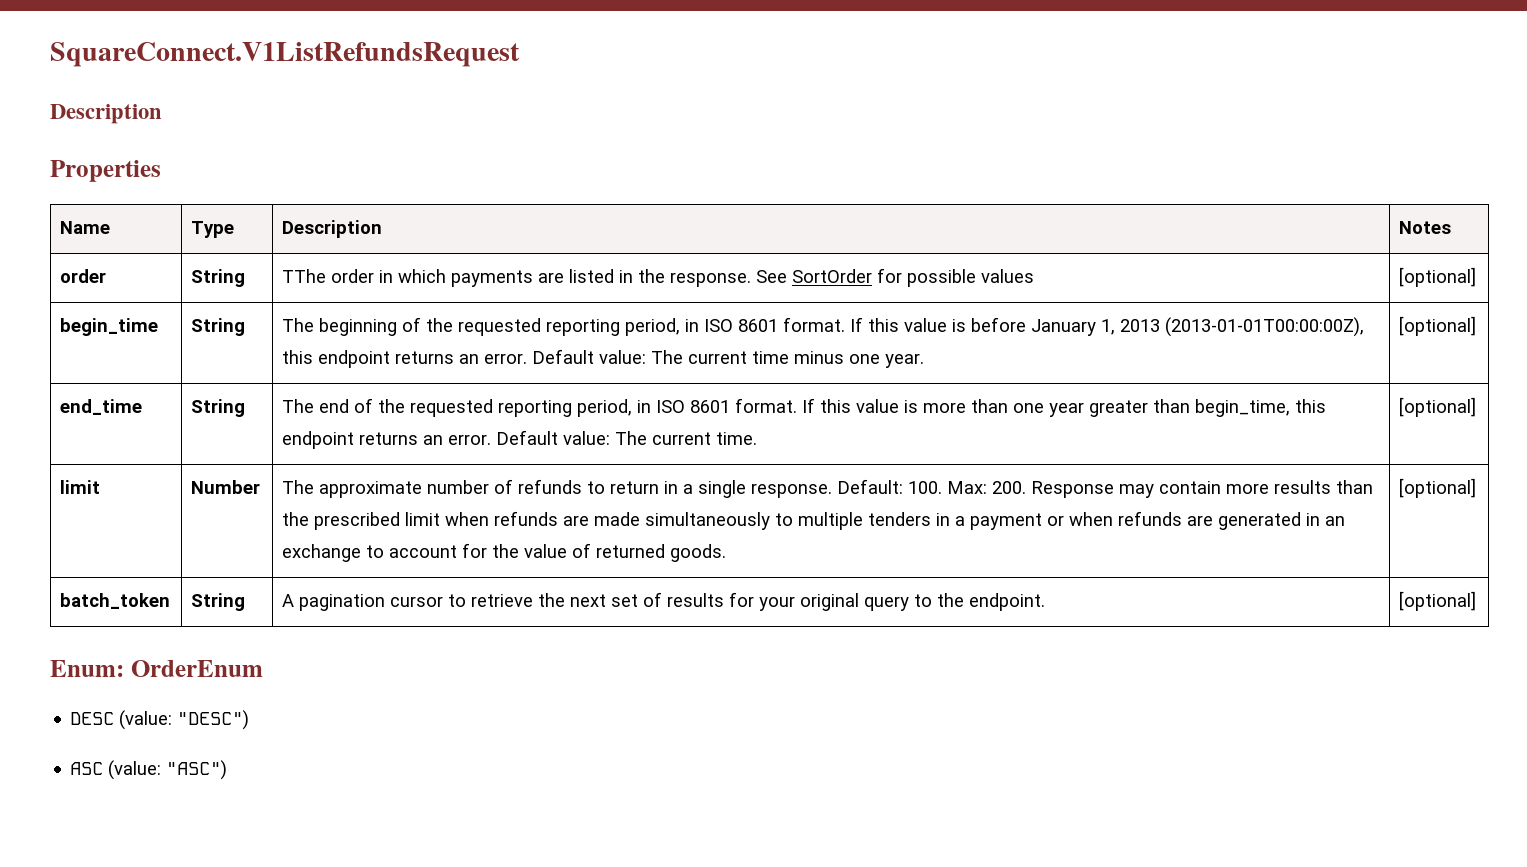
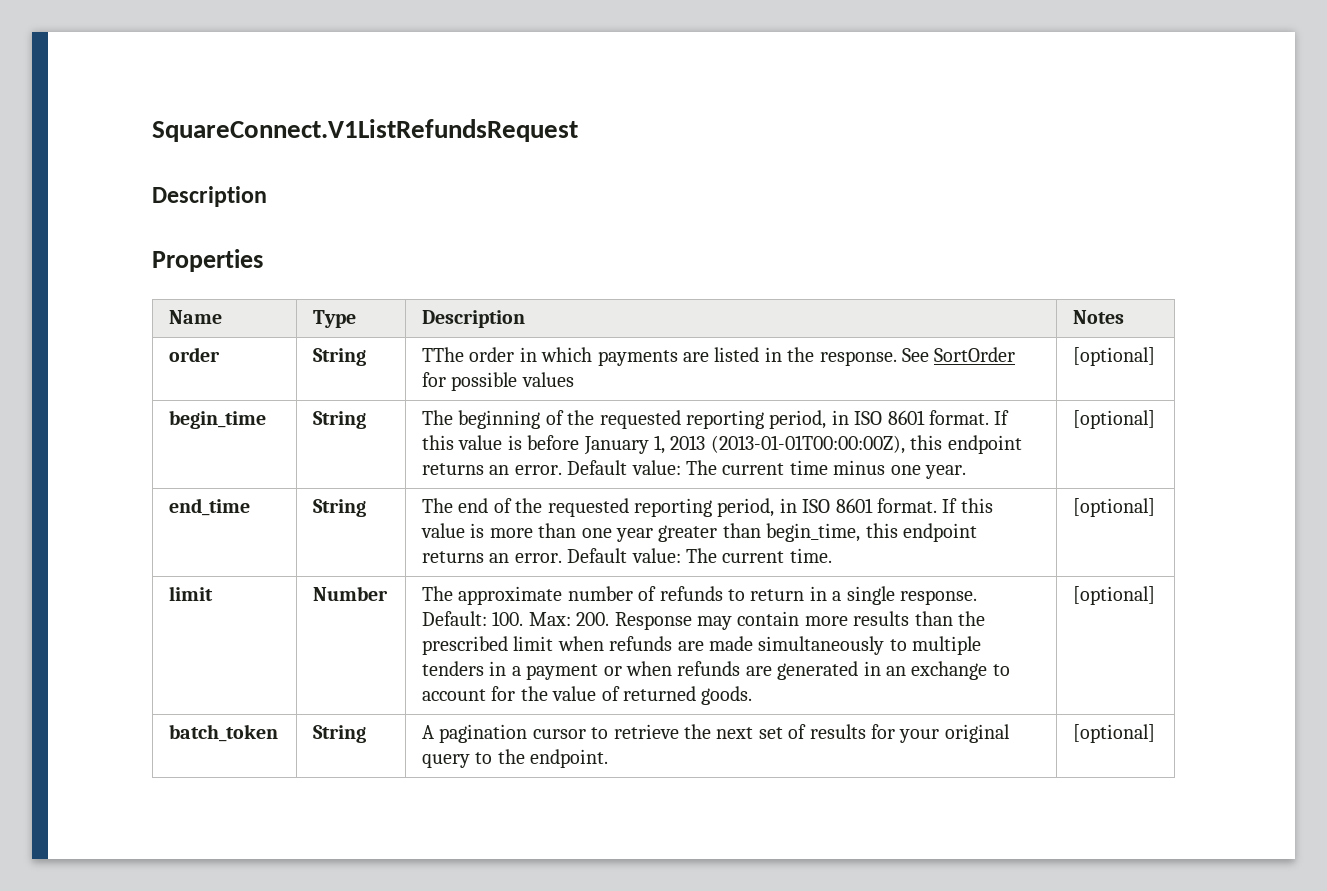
[50,660,263,677] [70,710,250,730] [70,760,228,780] // Enum: OrderEnum // DESC (value: "DESC") // ASC (value: "ASC") -> (1156, 733) none

